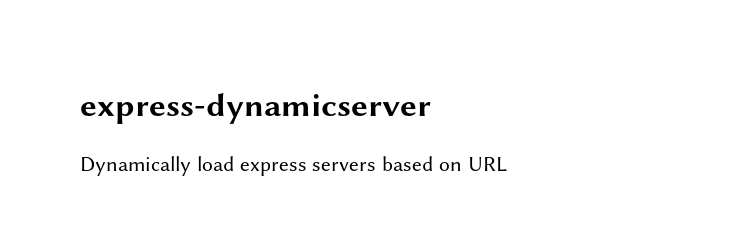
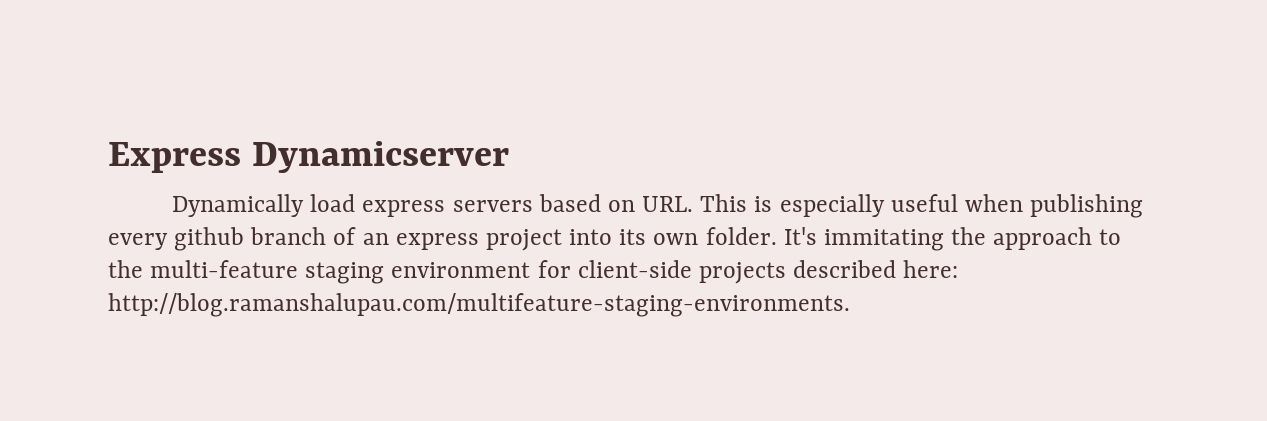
[80,93,431,124] express-dynamicserver -> [108,141,510,173] Express Dynamicserver
[467,157,507,172] URL -> [642,194,1143,218] [108,227,1122,251] [108,260,959,284] [108,293,850,317] URL. This is especially useful when publishing every github branch of an express project into its own folder. It's immitating the approach to the multi-feature staging environment for client-side projects described here: http://blog.ramanshalupau.com/multifeature-staging-environments.

